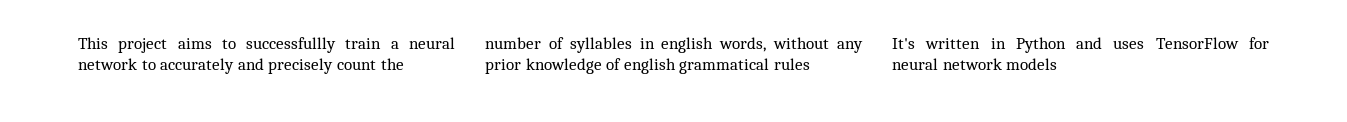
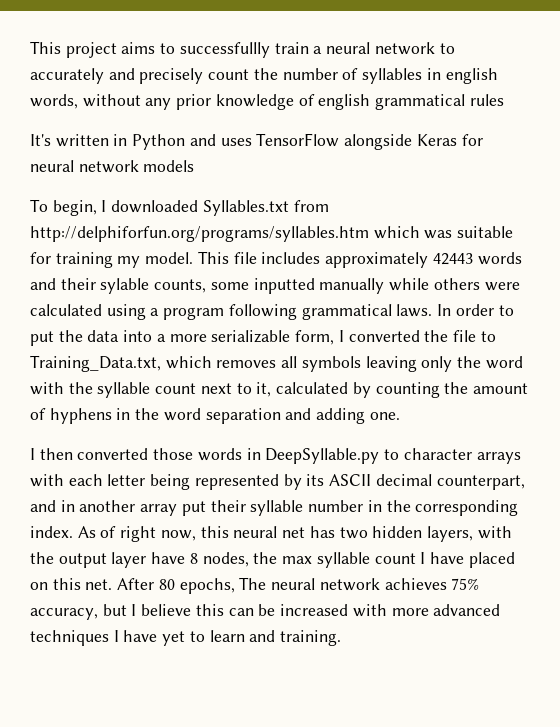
(1239, 43) none -> [344,134,457,150] alongside Keras
(1058, 64) none -> [30,199,329,216] [30,226,514,242] [30,251,522,268] [30,278,520,294] [30,304,514,320] [30,330,496,346] [30,355,523,372] [30,382,528,398] [30,408,400,424] [30,448,521,464] [30,474,525,490] [30,500,519,516] [30,526,512,542] [30,552,515,568] [30,577,480,594] [30,604,501,620] [30,630,342,646] // To begin, I downloaded Syllables.txt from http://delphiforfun.org/programs/syllables.htm which was suitable for training my model. This file includes approximately 42443 words and their sylable counts, some inputted manually while others were calculated using a program following grammatical laws. In order to put the data into a more serializable form, I converted the file to Training_Data.txt, which removes all symbols leaving only the word with the syllable count next to it, calculated by counting the amount of hyphens in the word separation and adding one. // I then converted those words in DeepSyllable.py to character arrays with each letter being represented by its ASCII decimal counterpart, and in another array put their syllable number in the corresponding index. As of right now, this neural net has two hidden layers, with the output layer have 8 nodes, the max syllable count I have placed on this net. After 80 epochs, The neural network achieves 75% accuracy, but I believe this can be increased with more advanced techniques I have yet to learn and training.

